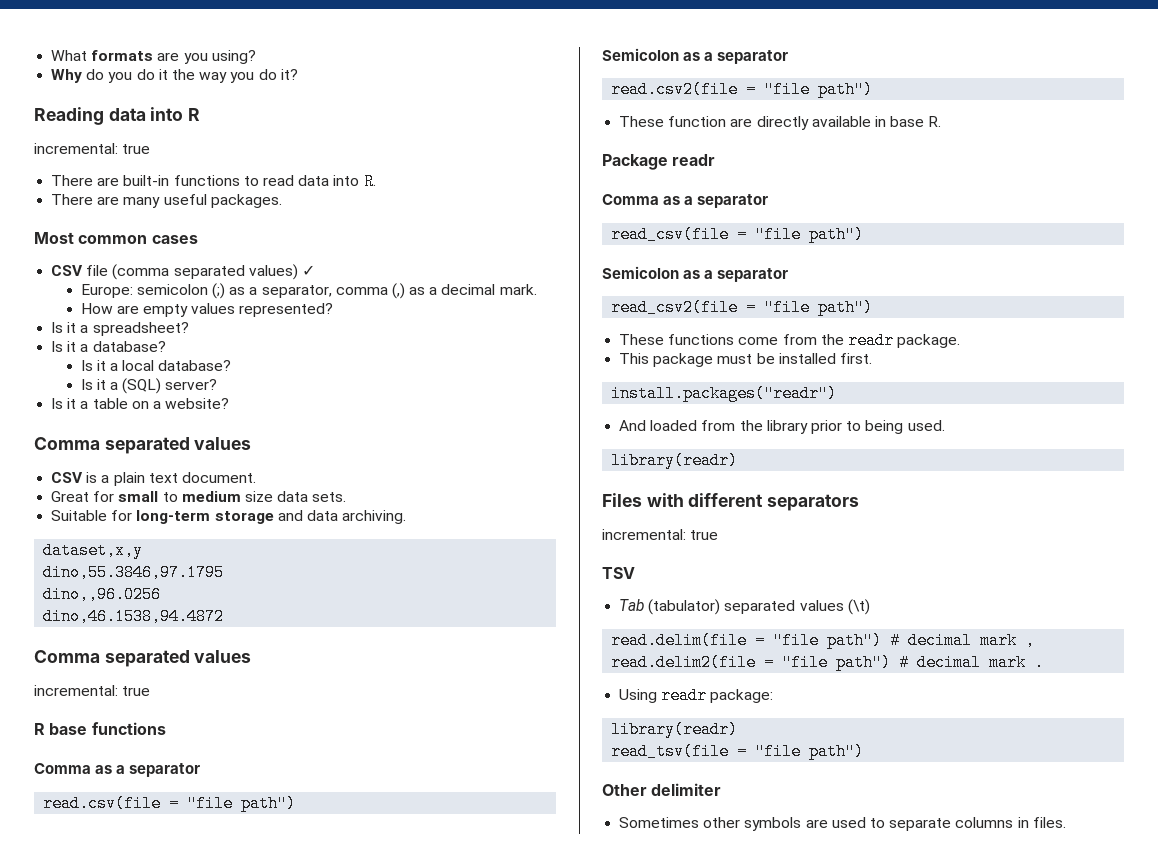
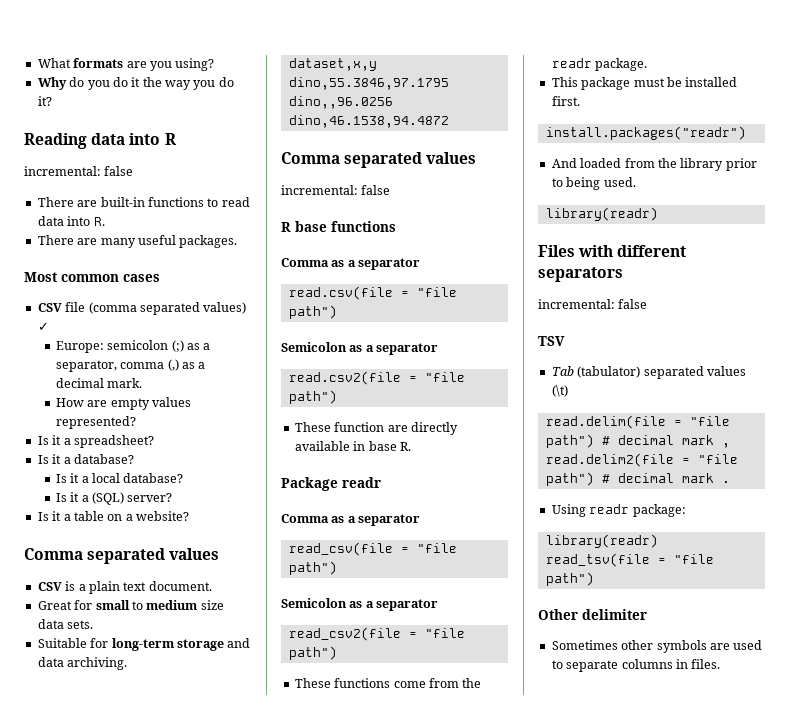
[122,144,151,154] true -> [104,166,134,176] false
[122,686,151,696] true -> [361,185,391,195] false
[690,530,719,540] true -> [618,299,648,309] false

